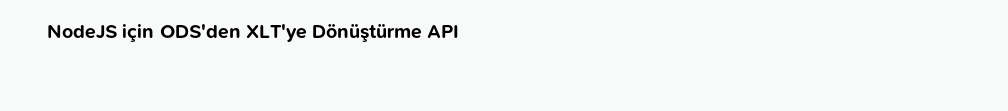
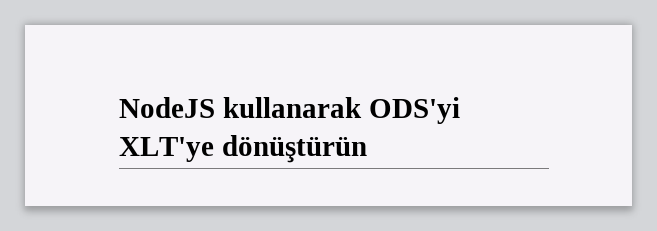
[122,24,460,42] için ODS'den XLT'ye Dönüştürme API -> [222,97,460,124] [119,135,367,163] kullanarak ODS'yi XLT'ye dönüştürün

